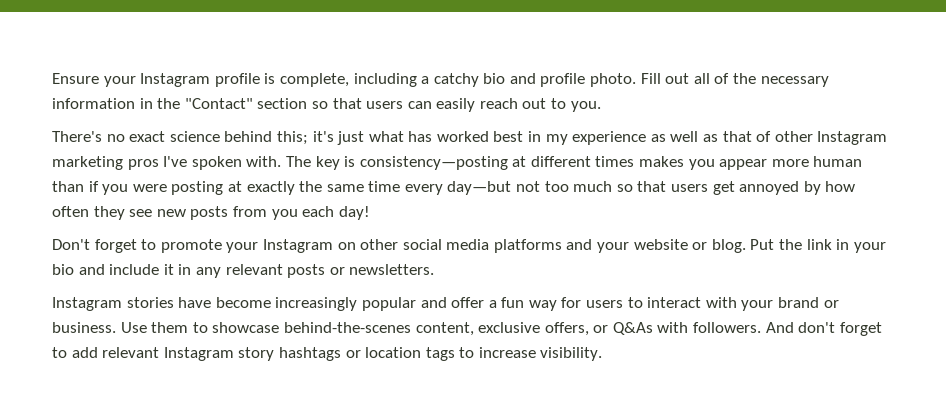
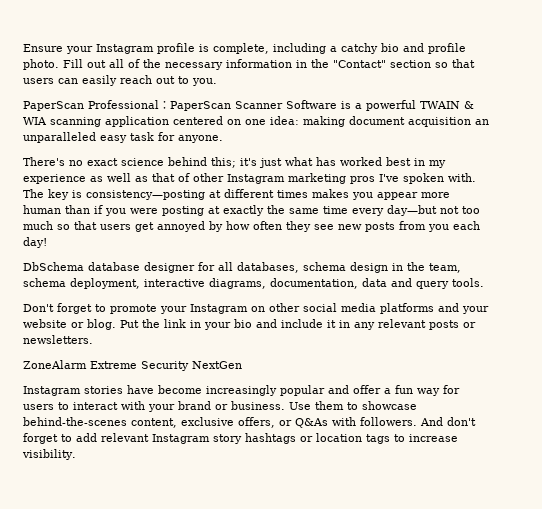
(601, 106) none -> [23,100,474,111] [23,116,489,127] [23,132,223,143] // PaperScan Professional：PaperScan Scanner Software is a powerful TWAIN & WIA scanning application centered on one idea: making document acquisition an unparalleled easy task for anyone.
(370, 213) none -> [23,262,461,273] [23,278,484,289] // DbSchema database designer for all databases, schema design in the team, schema deployment, interactive diagrams, documentation, data and query tools.
(435, 269) none -> [23,360,242,371] // ZoneAlarm Extreme Security NextGen

